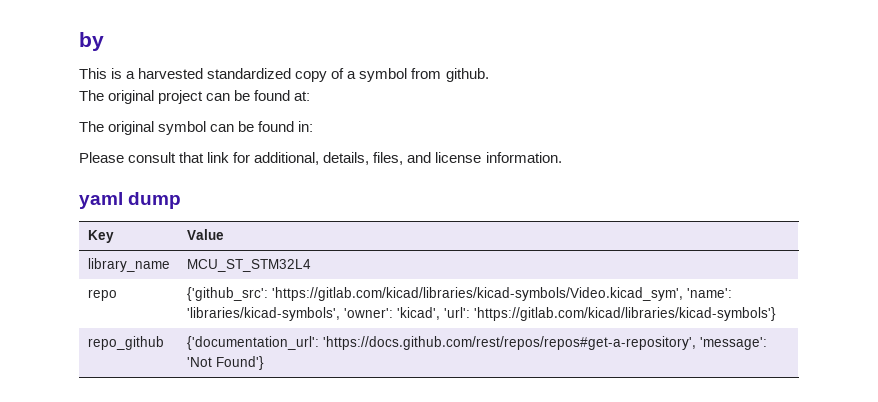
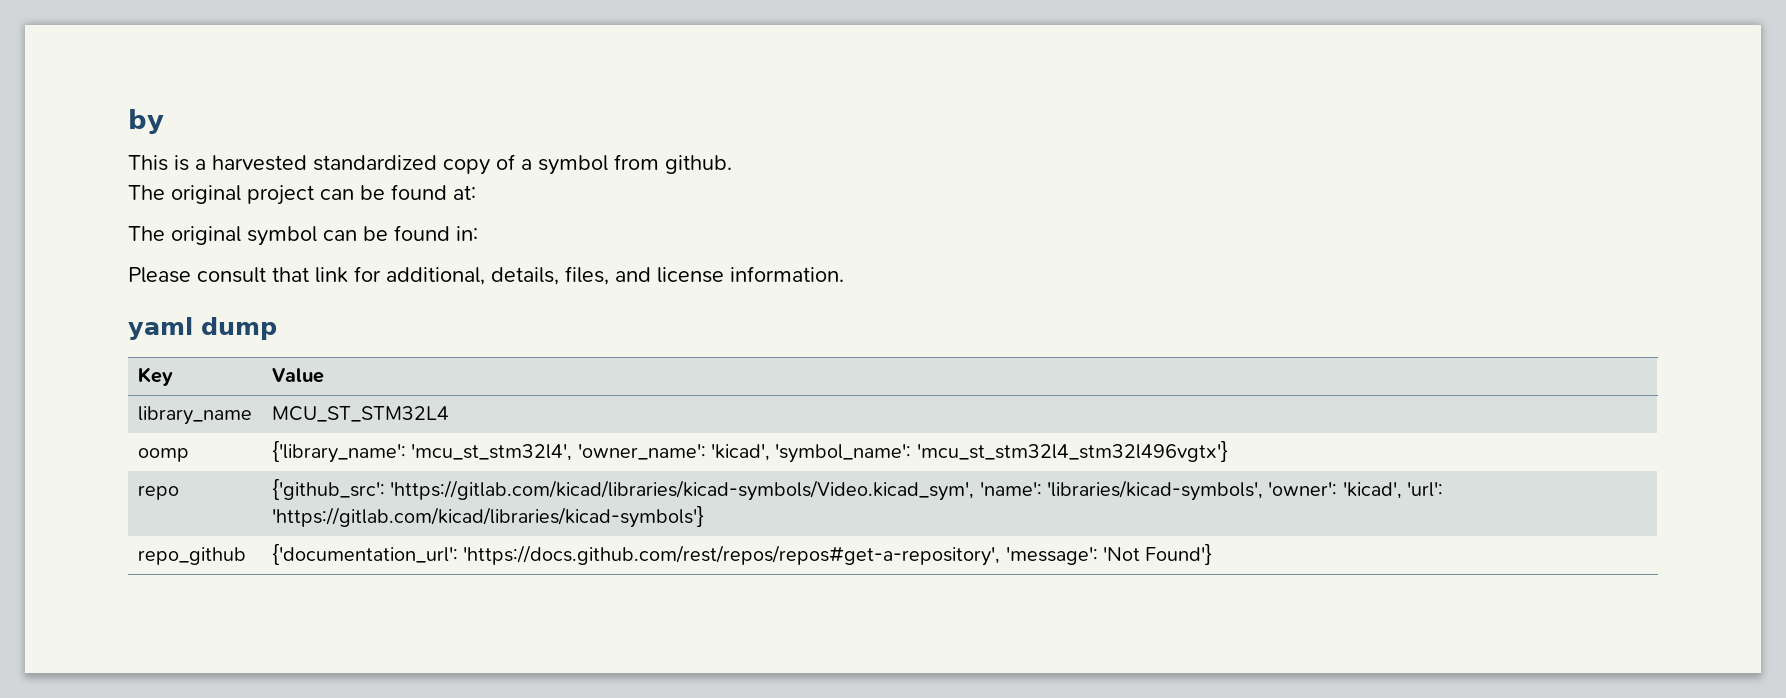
(311, 265) none -> [137,448,189,462] [271,441,1228,463] // oomp | {'library_name': 'mcu_st_stm32l4', 'owner_name': 'kicad', 'symbol_name': 'mcu_st_stm32l4_stm32l496vgtx'}

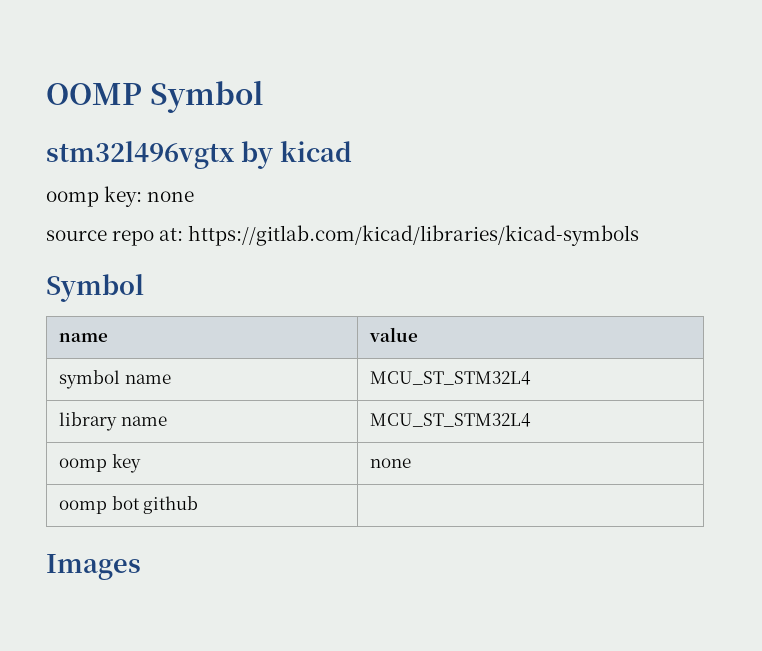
[128,109,164,134] [128,154,732,175] [128,184,476,205] [128,225,478,246] [128,266,844,285] [128,317,277,340] [137,367,173,386] [271,368,324,383] [137,406,252,425] [271,406,449,422] [137,448,189,462] [271,441,1228,463] [137,485,179,500] [271,479,1444,501] [271,506,704,528] [137,547,246,565] [271,544,1213,566] by // This is a harvested standardized copy of a symbol from github. // The original project can be found at: // The original symbol can be found in: // Please consult that link for additional, details, files, and license information. // yaml dump // Key | Value // library_name | MCU_ST_STM32L4 // oomp | {'library_name': 'mcu_st_stm32l4', 'owner_name': 'kicad', 'symbol_name': 'mcu_st_stm32l4_stm32l496vgtx'} // repo | {'github_src': 'https://gitlab.com/kicad/libraries/kicad-symbols/Video.kicad_sym', 'name': 'libraries/kicad-symbols', 'owner': 'kicad', 'url': 'https://gitlab.com/kicad/libraries/kicad-symbols'} // repo_github | {'documentation_url': 'https://docs.github.com/rest/repos/repos#get-a-repository', 'message': 'Not Found'} -> [46,80,263,113] [46,141,352,169] [46,186,195,207] [46,225,640,246] [46,274,144,302] [59,333,109,342] [369,327,419,342] [59,370,171,389] [370,371,532,385] [59,412,167,431] [370,413,532,427] [59,454,141,473] [370,458,412,468] [59,496,199,514] [46,554,141,580] OOMP Symbol // stm32l496vgtx by kicad // oomp key: none // source repo at: https://gitlab.com/kicad/libraries/kicad-symbols // Symbol // name | value // symbol name | MCU_ST_STM32L4 // library name | MCU_ST_STM32L4 // oomp key | none // oomp bot github | // Images

